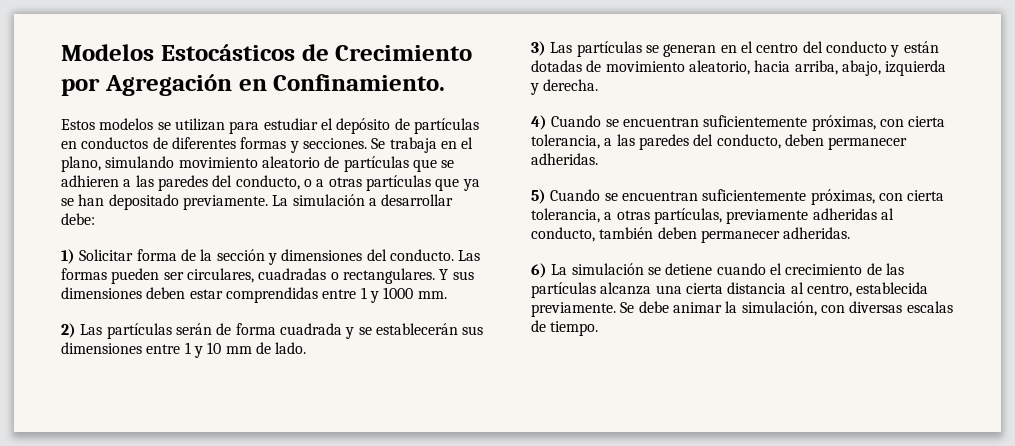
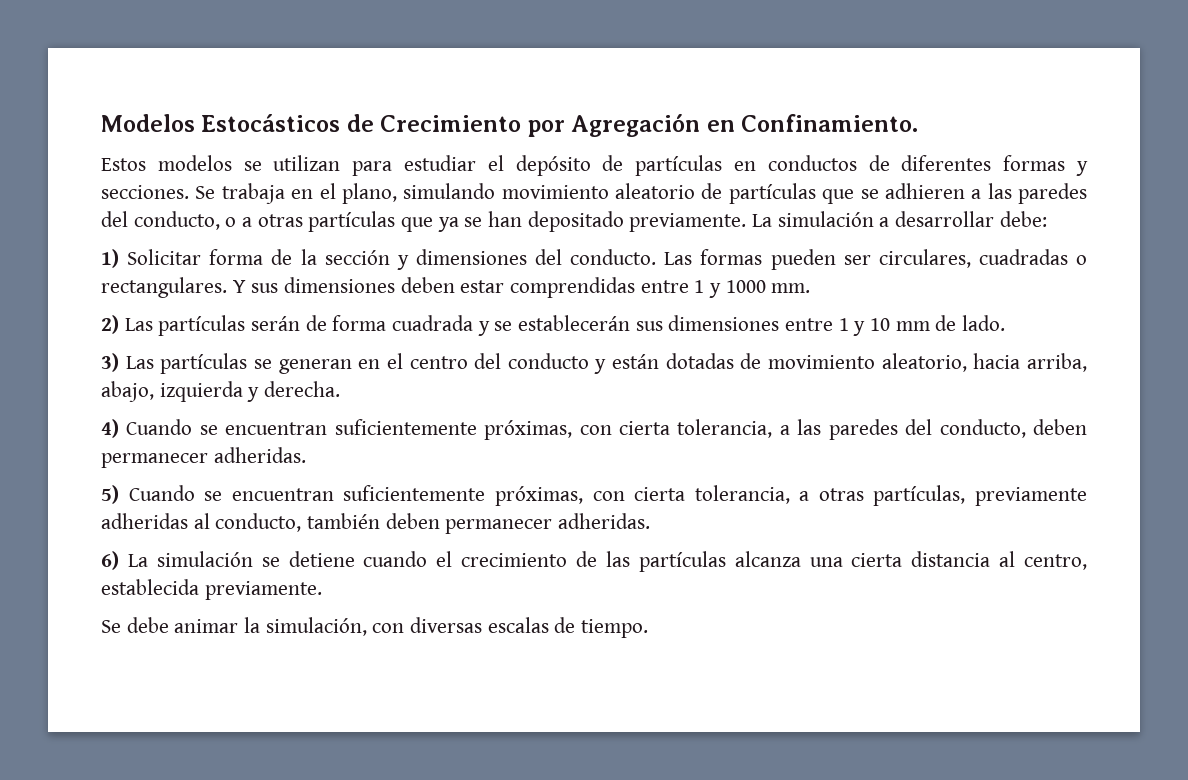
(616, 309) none -> (322, 590) //

